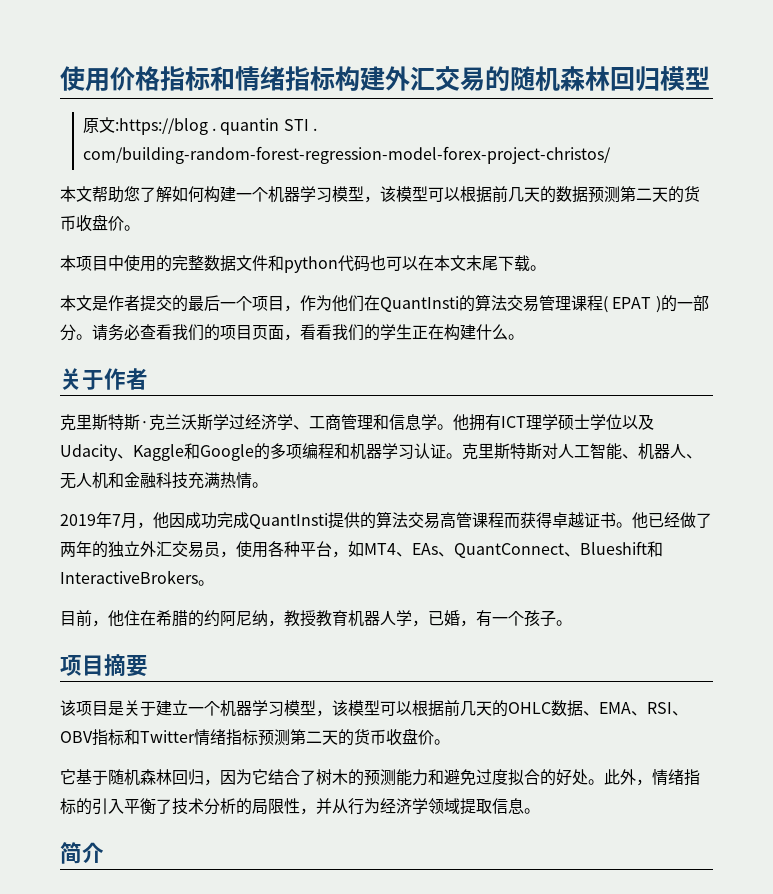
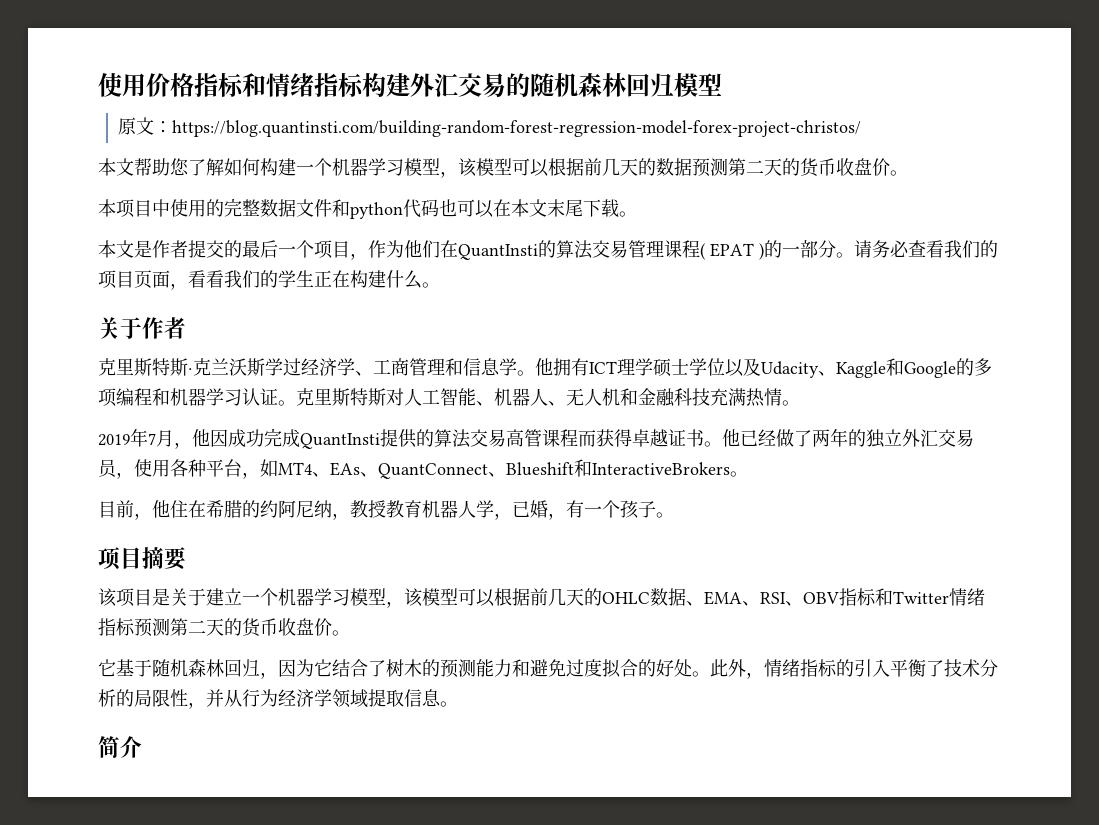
[114,118,318,135] [82,146,611,164] :https://blog . quantin STI . com/building-random-forest-regression-model-forex-project-christos/ -> [154,120,862,137] ：https://blog.quantinsti.com/building-random-forest-regression-model-forex-project-christos/

